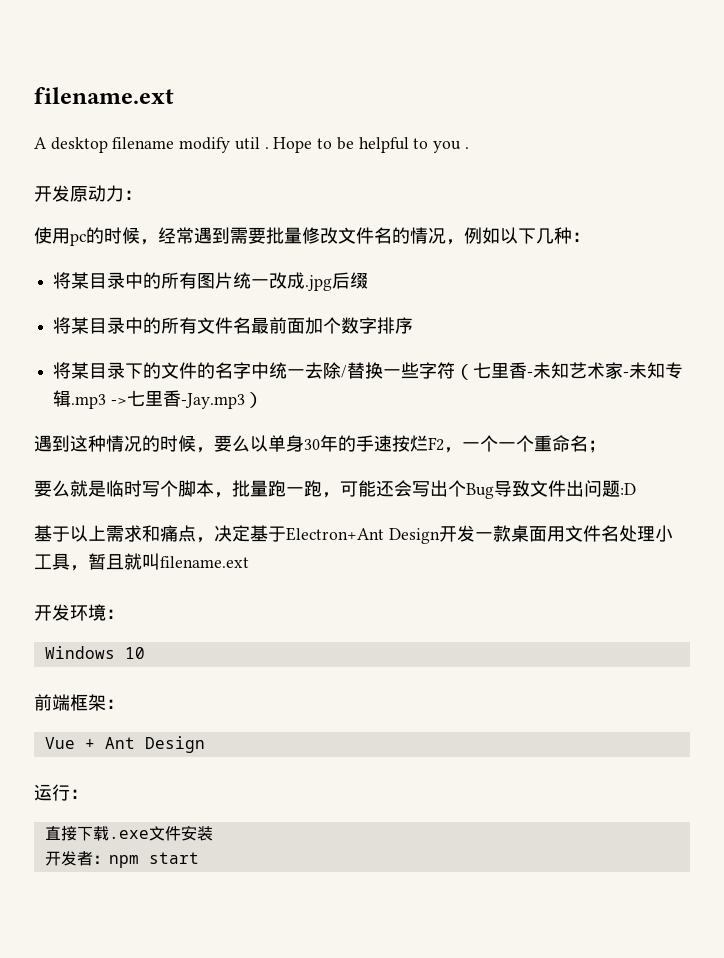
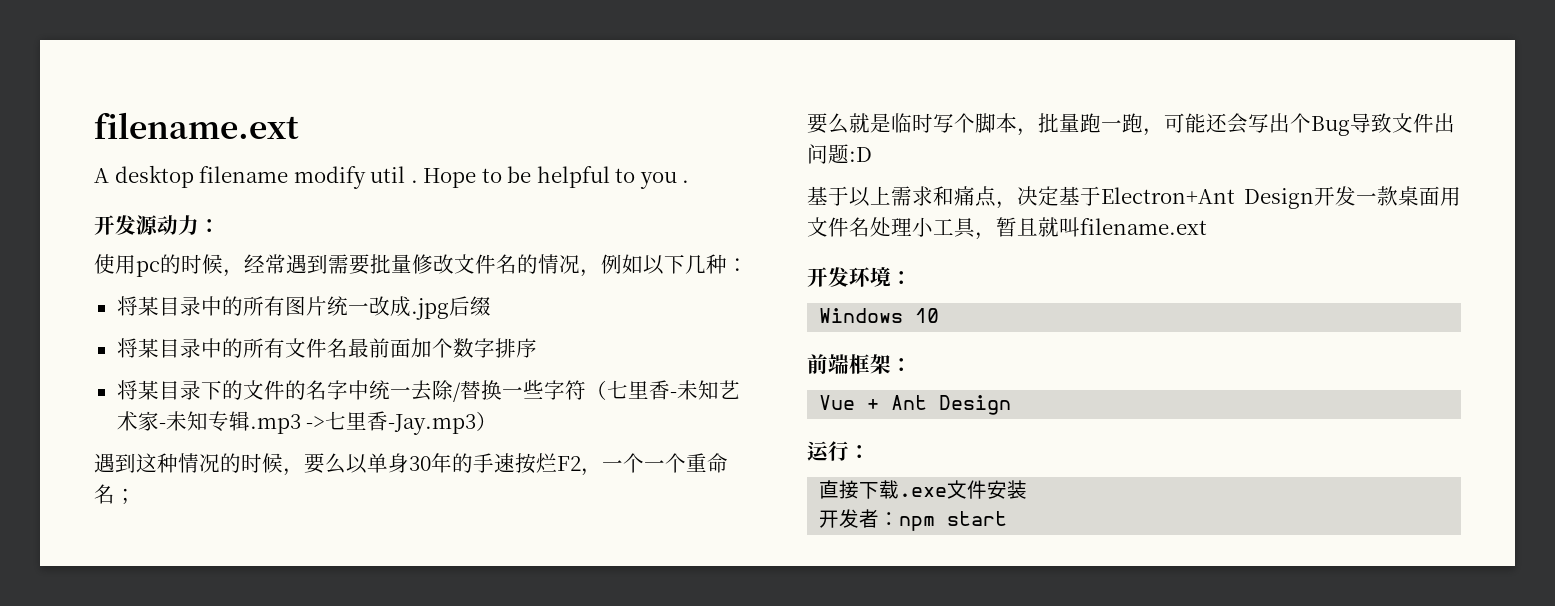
[70,186,88,202] 原 -> [136,215,158,235] 源

